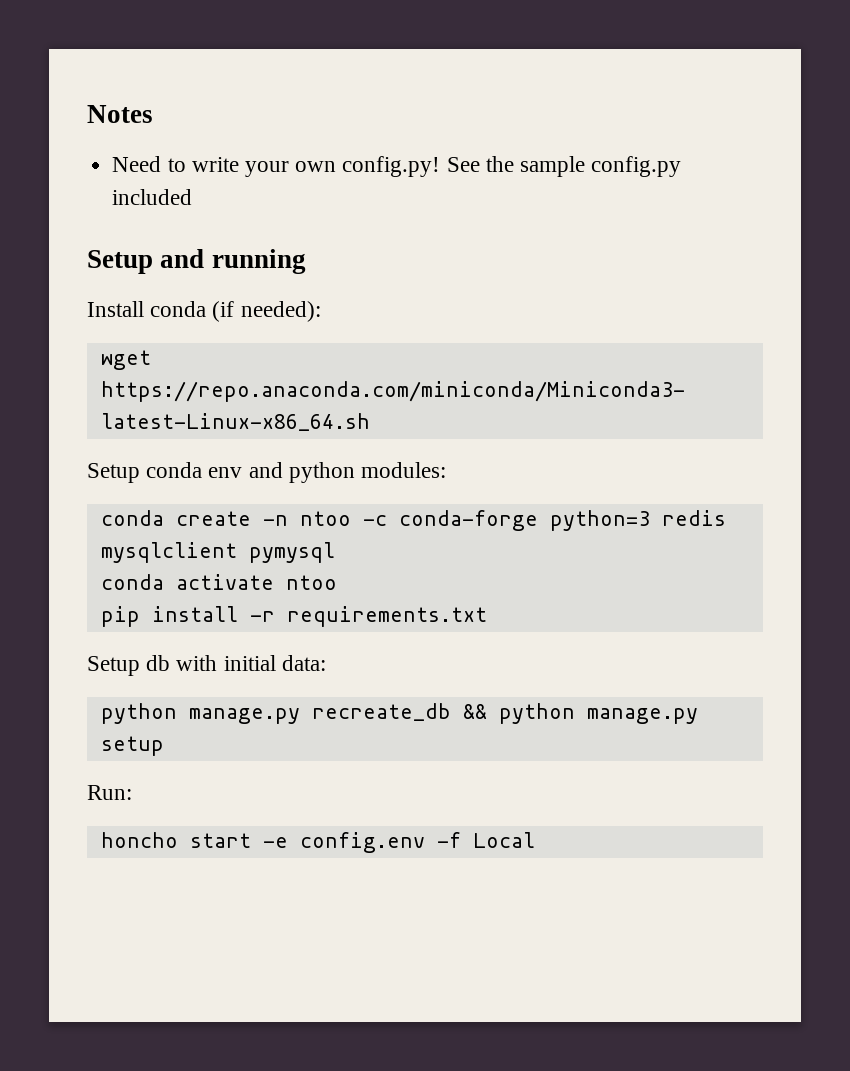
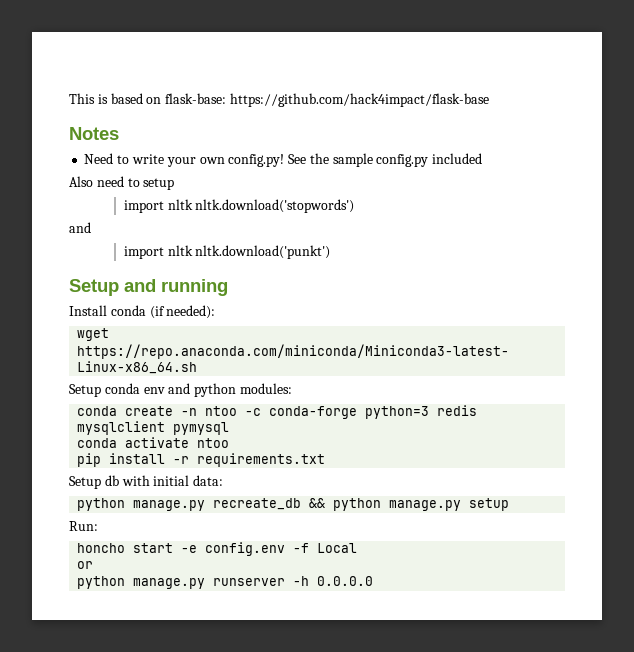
(87, 114) none -> [69,93,489,107] This is based on flask-base: https://github.com/hack4impact/flask-base //
(193, 197) none -> [69,176,175,190] [123,199,355,213] [69,222,91,233] [123,245,331,259] // Also need to setup // import nltk nltk.download('stopwords') // and // import nltk nltk.download('punkt')
(535, 840) none -> [77,561,94,569] [77,576,374,589] // or // python manage.py runserver -h 0.0.0.0

